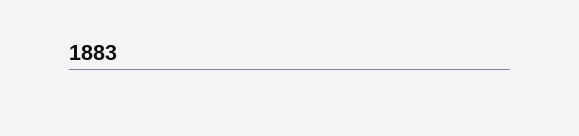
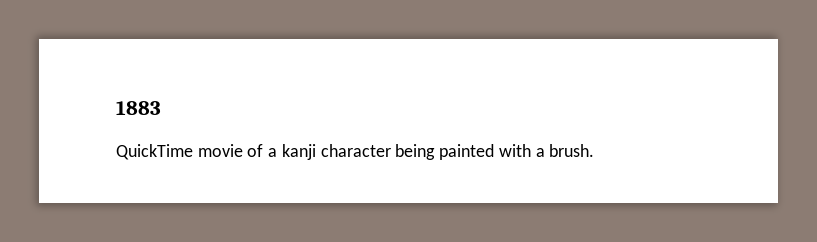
(117, 52) none -> [116,144,595,160] // QuickTime movie of a kanji character being painted with a brush.

